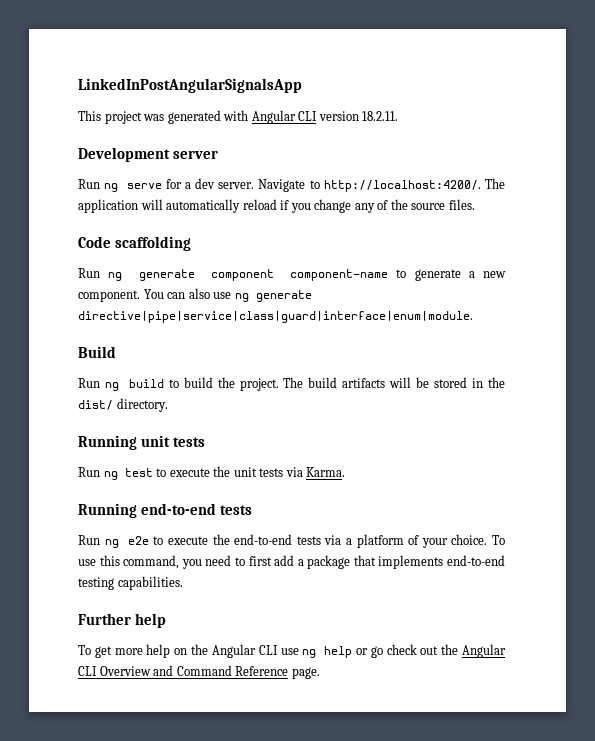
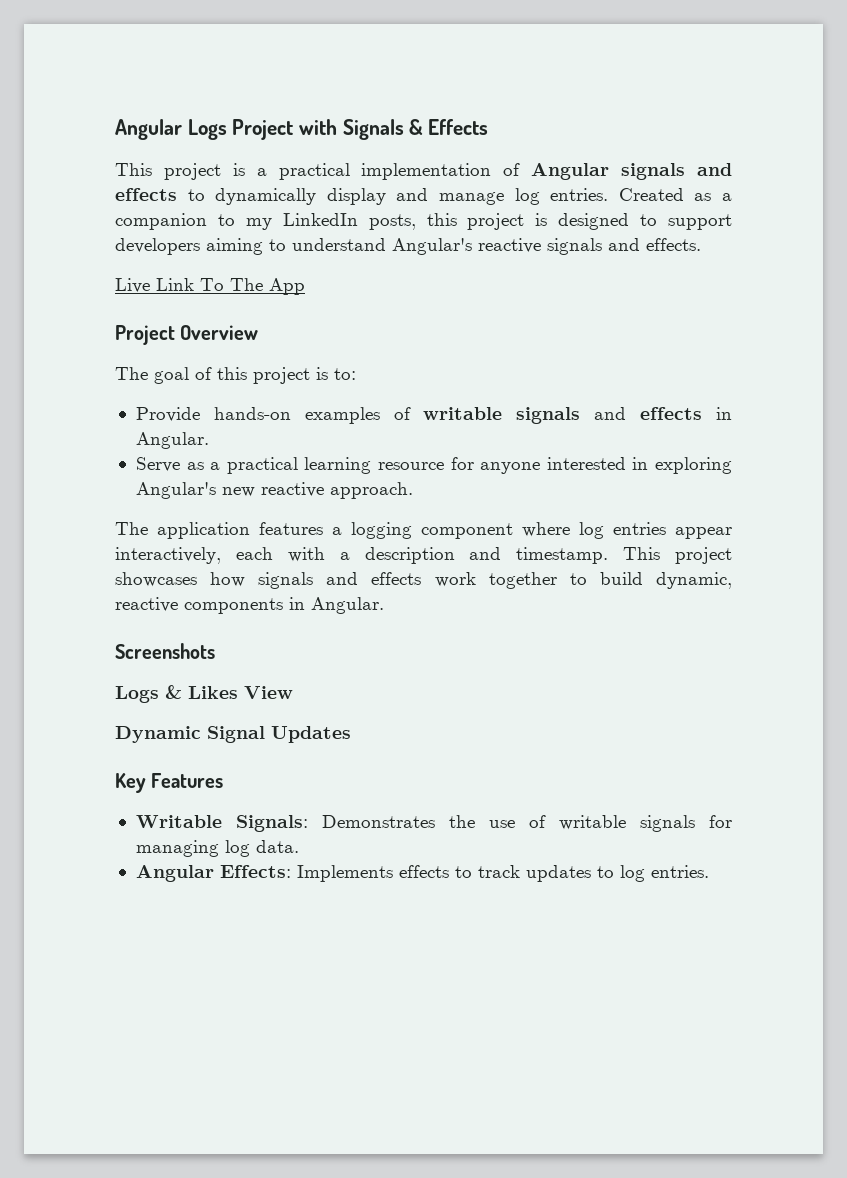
[78,78,302,93] [78,110,399,124] [78,147,218,162] [78,178,506,192] [78,199,475,213] [78,236,191,251] [78,268,506,281] [78,288,312,302] [78,311,473,323] [78,346,116,358] [78,377,505,391] [78,398,168,412] [78,435,205,450] [78,466,346,480] [78,503,252,518] [78,534,505,548] [78,555,505,569] [78,576,183,590] [78,613,166,628] [78,644,506,658] [78,665,320,679] LinkedInPostAngularSignalsApp // This project was generated with Angular CLI version 18.2.11. // Development server // Run ng serve for a dev server. Navigate to http://localhost:4200/. The application will automatically reload if you change any of the source files. // Code scaffolding // Run ng generate component component-name to generate a new component. You can also use ng generate directive|pipe|service|class|guard|interface|enum|module. // Build // Run ng build to build the project. The build artifacts will be stored in the dist/ directory. // Running unit tests // Run ng test to execute the unit tests via Karma. // Running end-to-end tests // Run ng e2e to execute the end-to-end tests via a platform of your choice. To use this command, you need to first add a package that implements end-to-end testing capabilities. // Further help // To get more help on the Angular CLI use ng help or go check out the Angular CLI Overview and Command Reference page. -> [115,119,489,140] [115,163,733,180] [115,188,733,205] [115,213,732,230] [115,238,701,255] [115,278,305,295] [115,325,259,345] [115,367,356,384] [135,407,732,424] [135,432,209,449] [135,457,733,474] [135,482,413,499] [115,522,732,539] [115,547,732,564] [115,572,732,589] [115,597,384,614] [115,643,215,659] [115,685,293,703] [115,726,351,743] [115,773,224,793] [135,815,732,832] [135,840,299,857] [135,865,709,882] Angular Logs Project with Signals & Effects // This project is a practical implementation of Angular signals and effects to dynamically display and manage log entries. Created as a companion to my LinkedIn posts, this project is designed to support developers aiming to understand Angular's reactive signals and effects. // Live Link To The App // Project Overview // The goal of this project is to: // Provide hands-on examples of writable signals and effects in Angular. // Serve as a practical learning resource for anyone interested in exploring Angular's new reactive approach. // The application features a logging component where log entries appear interactively, each with a description and timestamp. This project showcases how signals and effects work together to build dynamic, reactive components in Angular. // Screenshots // Logs & Likes View // Dynamic Signal Updates // Key Features // Writable Signals: Demonstrates the use of writable signals for managing log data. // Angular Effects: Implements effects to track updates to log entries.

